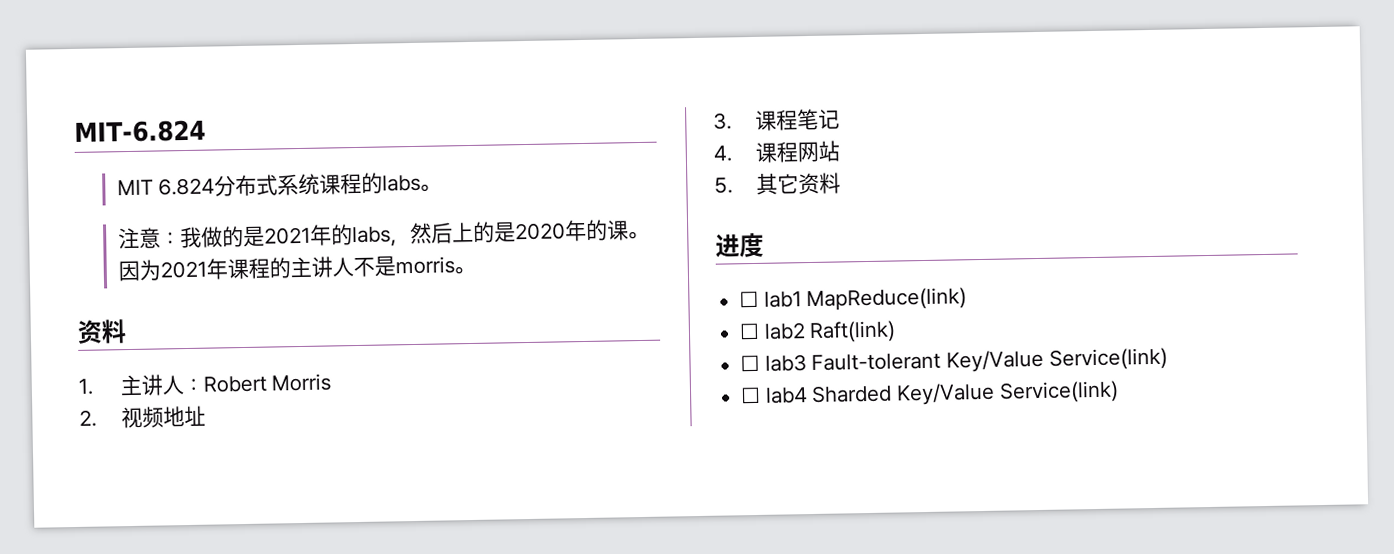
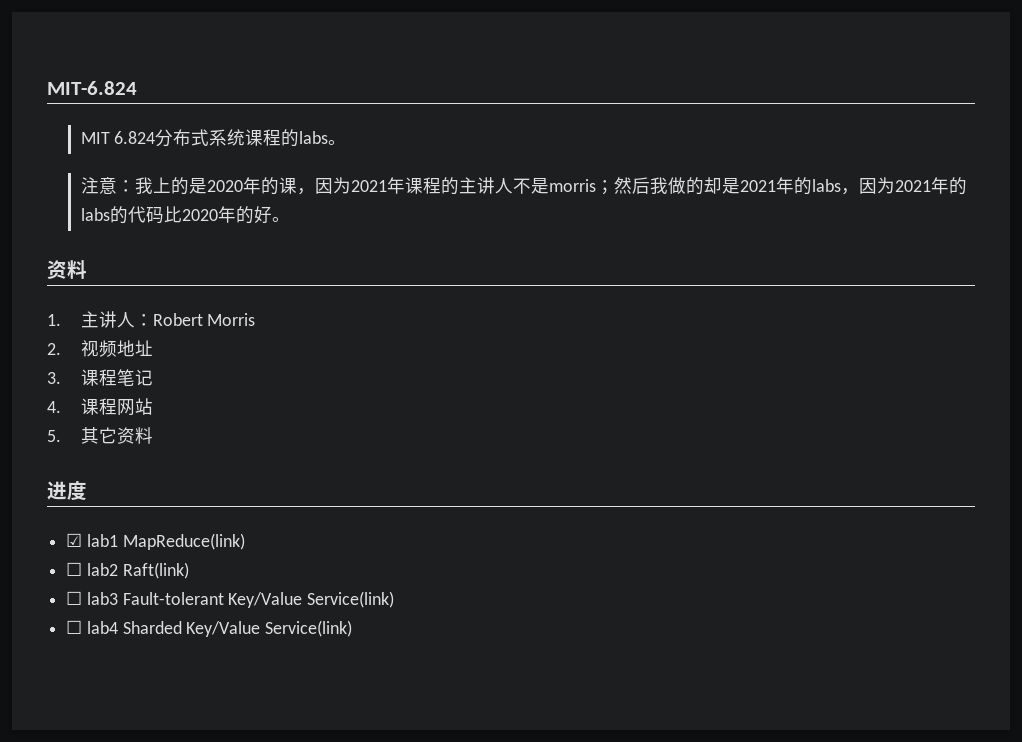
[200,222,453,248] 做的是2021年的labs，然后 -> (153, 185) none
[627,230,649,240] 。 -> [296,188,315,195] ，
(455, 265) none -> [595,177,967,195] [80,206,272,224] ；然后我做的却是2021年的labs，因为2021年的labs的代码比2020年的好
[739,290,760,308] ☐ -> [66,533,83,547] ☑

